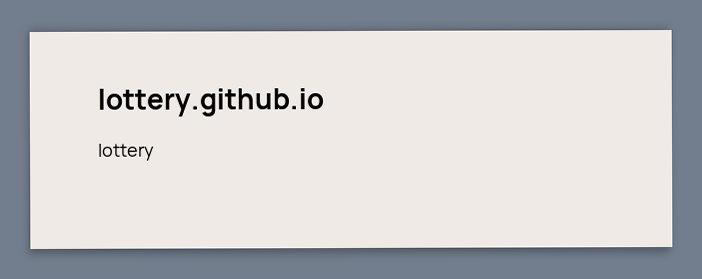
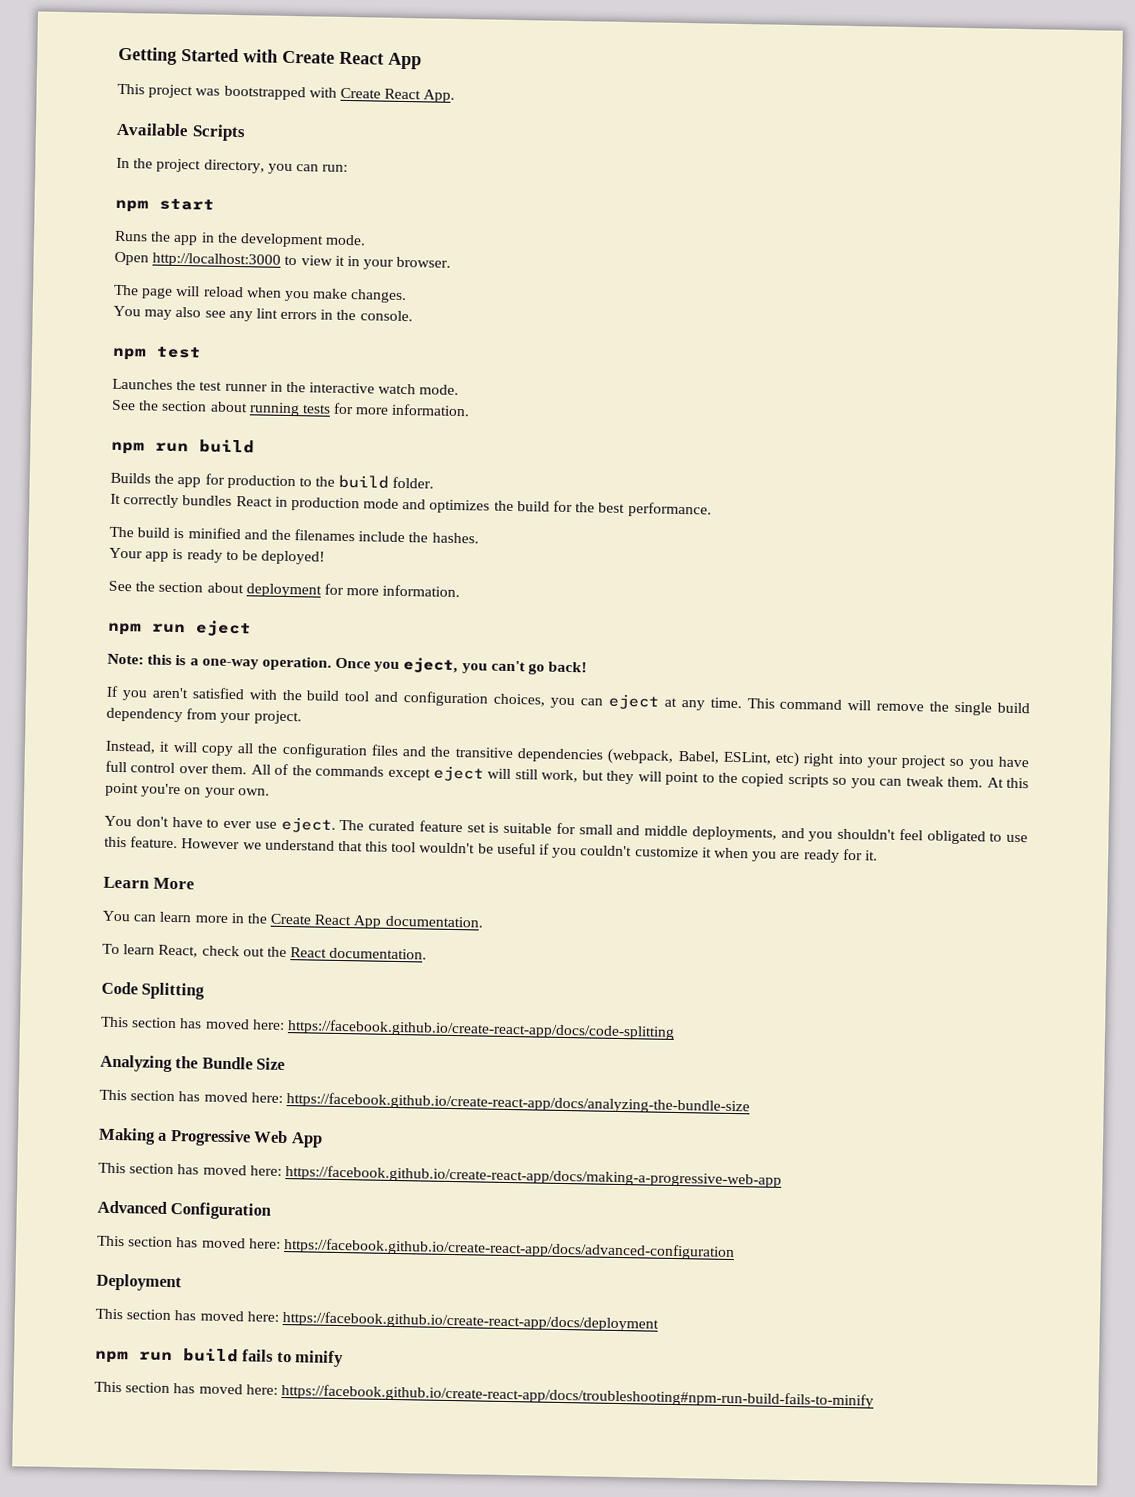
[97,88,324,117] [98,143,155,161] lottery.github.io // lottery -> [118,46,422,70] [117,83,456,103] [116,122,246,142] [116,157,349,175] [115,198,215,213] [114,230,367,248] [114,251,452,270] [114,284,408,304] [113,305,413,322] [112,346,202,361] [112,378,460,396] [111,399,471,417] [111,439,255,455] [110,472,435,490] [110,493,712,518] [109,526,479,544] [109,547,326,565] [108,580,461,598] [107,620,252,637] [107,653,588,675] [106,685,1031,716] [106,707,302,725] [105,740,1029,770] [105,760,1030,789] [105,782,270,799] [104,815,1028,845] [104,836,878,863] [103,876,195,890] [102,910,483,929] [102,943,428,960] [101,981,206,1000] [100,1016,675,1040] [100,1054,286,1073] [99,1089,750,1115] [98,1127,323,1148] [98,1162,782,1188] [97,1200,272,1220] [97,1235,735,1261] [96,1273,182,1292] [95,1308,659,1332] [94,1348,345,1368] [94,1381,874,1409] Getting Started with Create React App // This project was bootstrapped with Create React App. // Available Scripts // In the project directory, you can run: // npm start // Runs the app in the development mode. // Open http://localhost:3000 to view it in your browser. // The page will reload when you make changes. // You may also see any lint errors in the console. // npm test // Launches the test runner in the interactive watch mode. // See the section about running tests for more information. // npm run build // Builds the app for production to the build folder. // It correctly bundles React in production mode and optimizes the build for the best performance. // The build is minified and the filenames include the hashes. // Your app is ready to be deployed! // See the section about deployment for more information. // npm run eject // Note: this is a one-way operation. Once you eject, you can't go back! // If you aren't satisfied with the build tool and configuration choices, you can eject at any time. This command will remove the single build dependency from your project. // Instead, it will copy all the configuration files and the transitive dependencies (webpack, Babel, ESLint, etc) right into your project so you have full control over them. All of the commands except eject will still work, but they will point to the copied scripts so you can tweak them. At this point you're on your own. // You don't have to ever use eject. The curated feature set is suitable for small and middle deployments, and you shouldn't feel obligated to use this feature. However we understand that this tool wouldn't be useful if you couldn't customize it when you are ready for it. // Learn More // You can learn more in the Create React App documentation. // To learn React, check out the React documentation. // Code Splitting // This section has moved here: https://facebook.github.io/create-react-app/docs/code-splitting // Analyzing the Bundle Size // This section has moved here: https://facebook.github.io/create-react-app/docs/analyzing-the-bundle-size // Making a Progressive Web App // This section has moved here: https://facebook.github.io/create-react-app/docs/making-a-progressive-web-app // Advanced Configuration // This section has moved here: https://facebook.github.io/create-react-app/docs/advanced-configuration // Deployment // This section has moved here: https://facebook.github.io/create-react-app/docs/deployment // npm run build fails to minify // This section has moved here: https://facebook.github.io/create-react-app/docs/troubleshooting#npm-run-build-fails-to-minify

